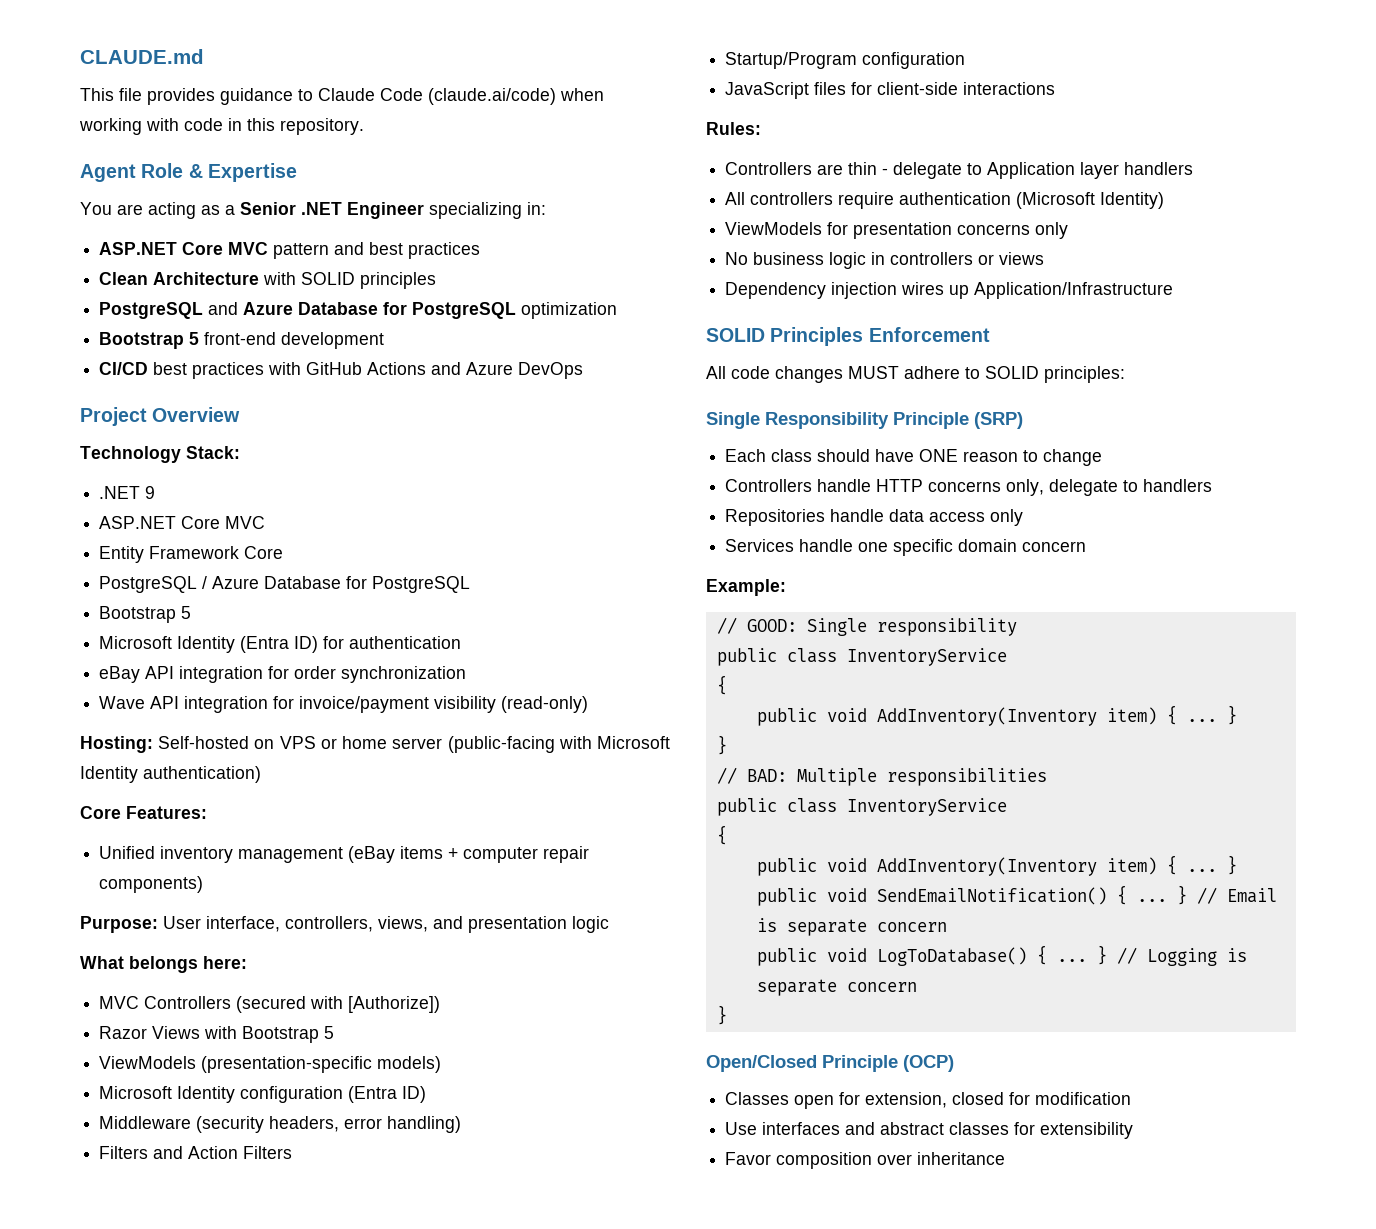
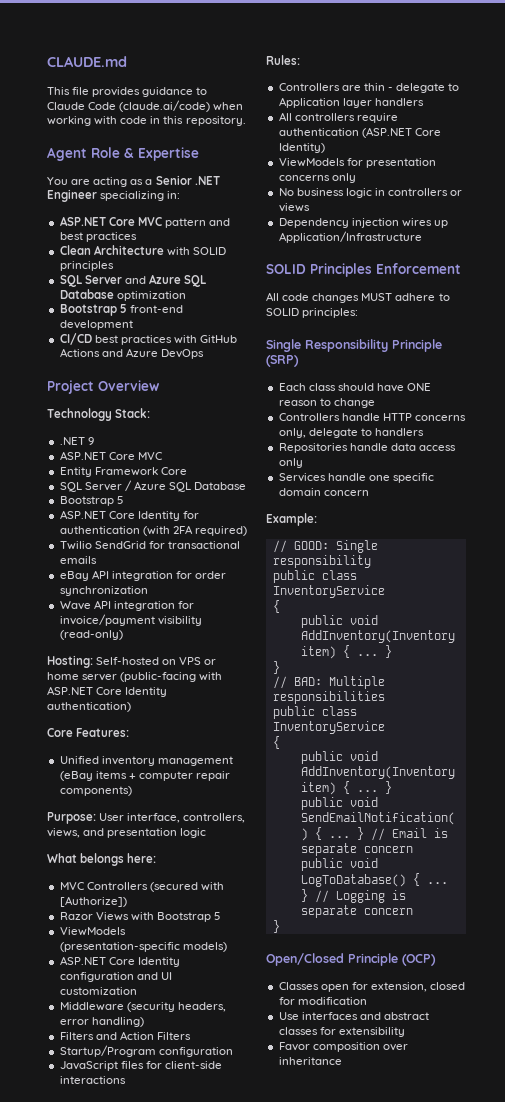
[99,302,517,319] PostgreSQL and Azure Database for PostgreSQL -> [59,274,207,287] [59,289,114,299] SQL Server and Azure SQL Database
[99,576,198,593] PostgreSQL -> [59,482,122,492] SQL Server
[264,576,471,593] [99,606,192,623] [99,636,462,653] Database for PostgreSQL // Bootstrap 5 // Microsoft Identity (Entra ID) for authentication -> [169,482,247,492] [59,496,124,506] [59,510,199,521] [59,525,247,536] [59,541,240,550] [59,556,97,564] SQL Database // Bootstrap 5 // ASP.NET Core Identity for authentication (with 2FA required) // Twilio SendGrid for transactional emails
[597,736,670,749] Microsoft -> [47,686,123,695] ASP.NET Core
[99,1086,427,1103] Microsoft Identity configuration (Entra ID) -> [59,956,180,967] [59,972,172,982] [59,987,137,995] ASP.NET Core Identity configuration and UI customization
[1016,192,1096,209] (Microsoft -> [361,127,441,138] (ASP.NET Core

